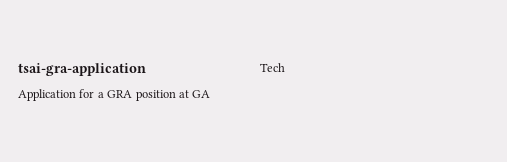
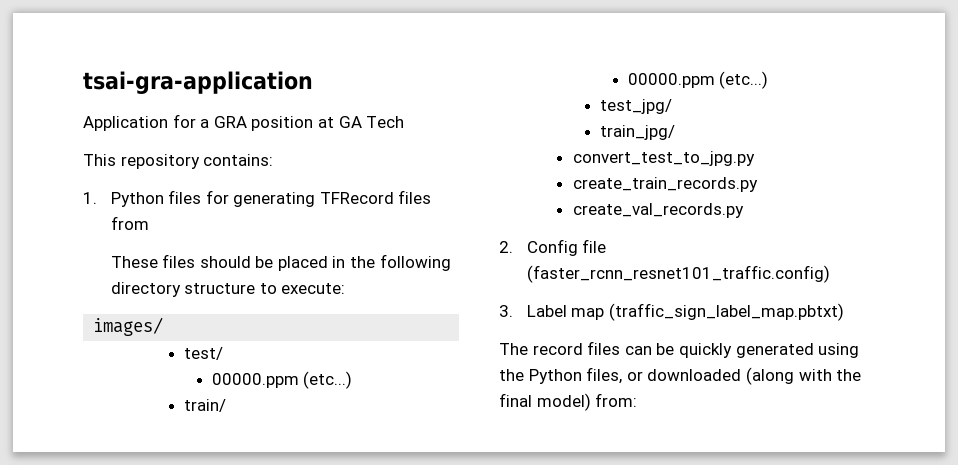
(285, 67) none -> [83,154,274,169] [83,190,432,207] [110,216,149,230] [110,254,451,271] [110,282,346,297] [93,317,164,336] [184,347,224,360] [211,371,353,389] [184,399,227,412] [627,71,769,89] [600,99,673,114] [600,125,676,140] [572,151,755,166] [572,177,758,192] [572,203,744,218] [499,239,607,256] [526,265,830,283] [499,303,844,321] [499,341,860,358] [499,367,862,385] [499,393,638,411] // This repository contains: // 1. Python files for generating TFRecord files from // These files should be placed in the following directory structure to execute: // images/ // test/ // 00000.ppm (etc...) // train/ // 00000.ppm (etc...) // test_jpg/ // train_jpg/ // convert_test_to_jpg.py // create_train_records.py // create_val_records.py // 2. Config file (faster_rcnn_resnet101_traffic.config) // 3. Label map (traffic_sign_label_map.pbtxt) // The record files can be quickly generated using the Python files, or downloaded (along with the final model) from:

